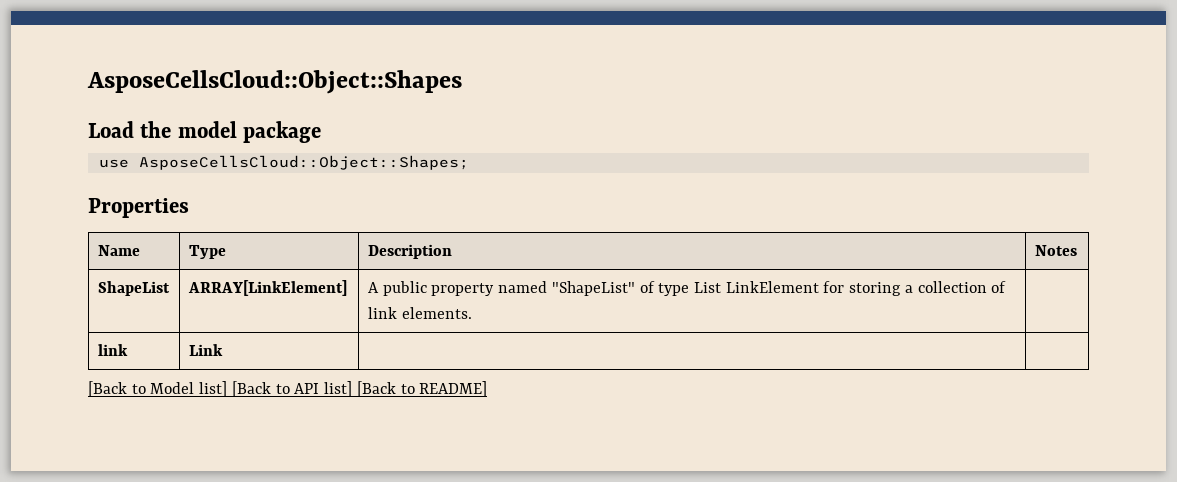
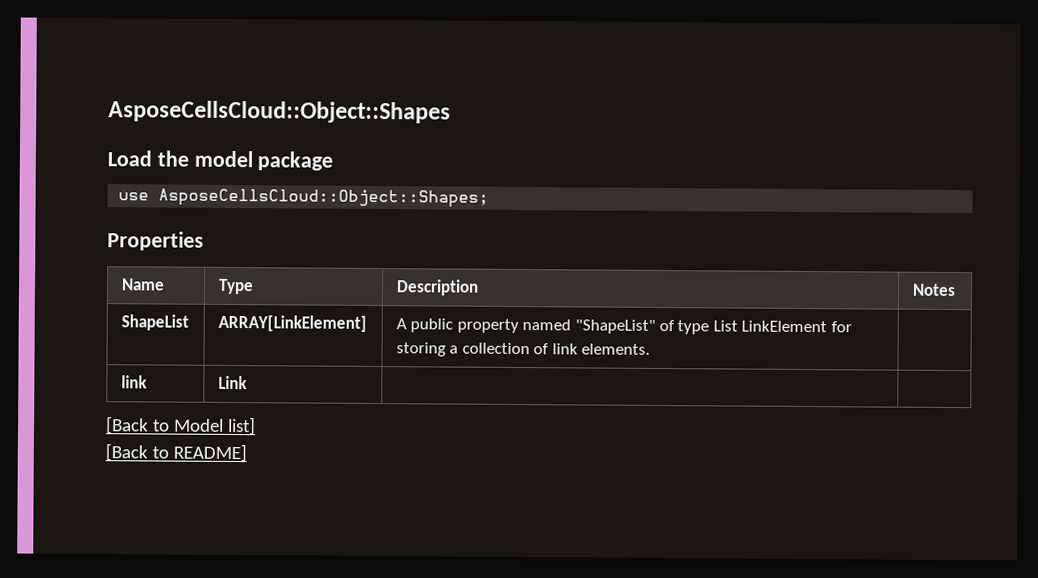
[231,381,353,397] [Back to API list] -> (256, 426) //

